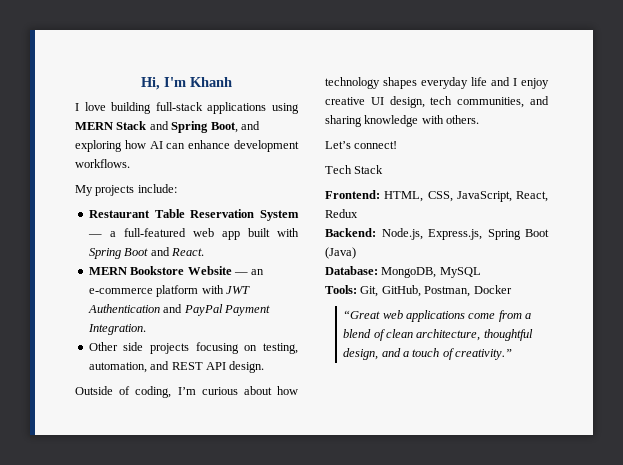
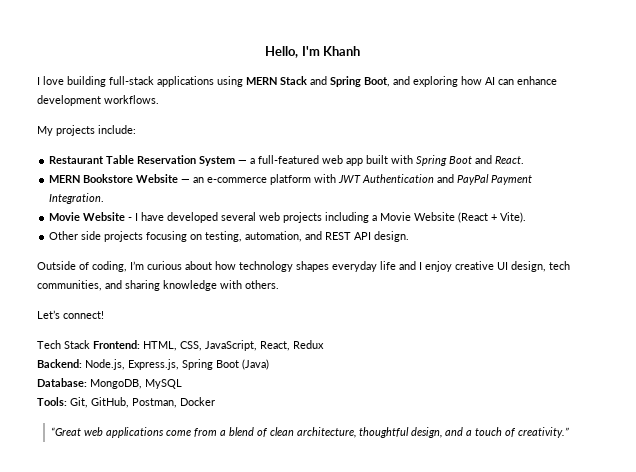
[141,77,160,90] Hi, -> [265,46,299,58] Hello,
(146, 329) none -> [49,212,527,223] // Movie Website - I have developed several web projects including a Movie Website (React + Vite).
(384, 169) // -> (90, 344) none

